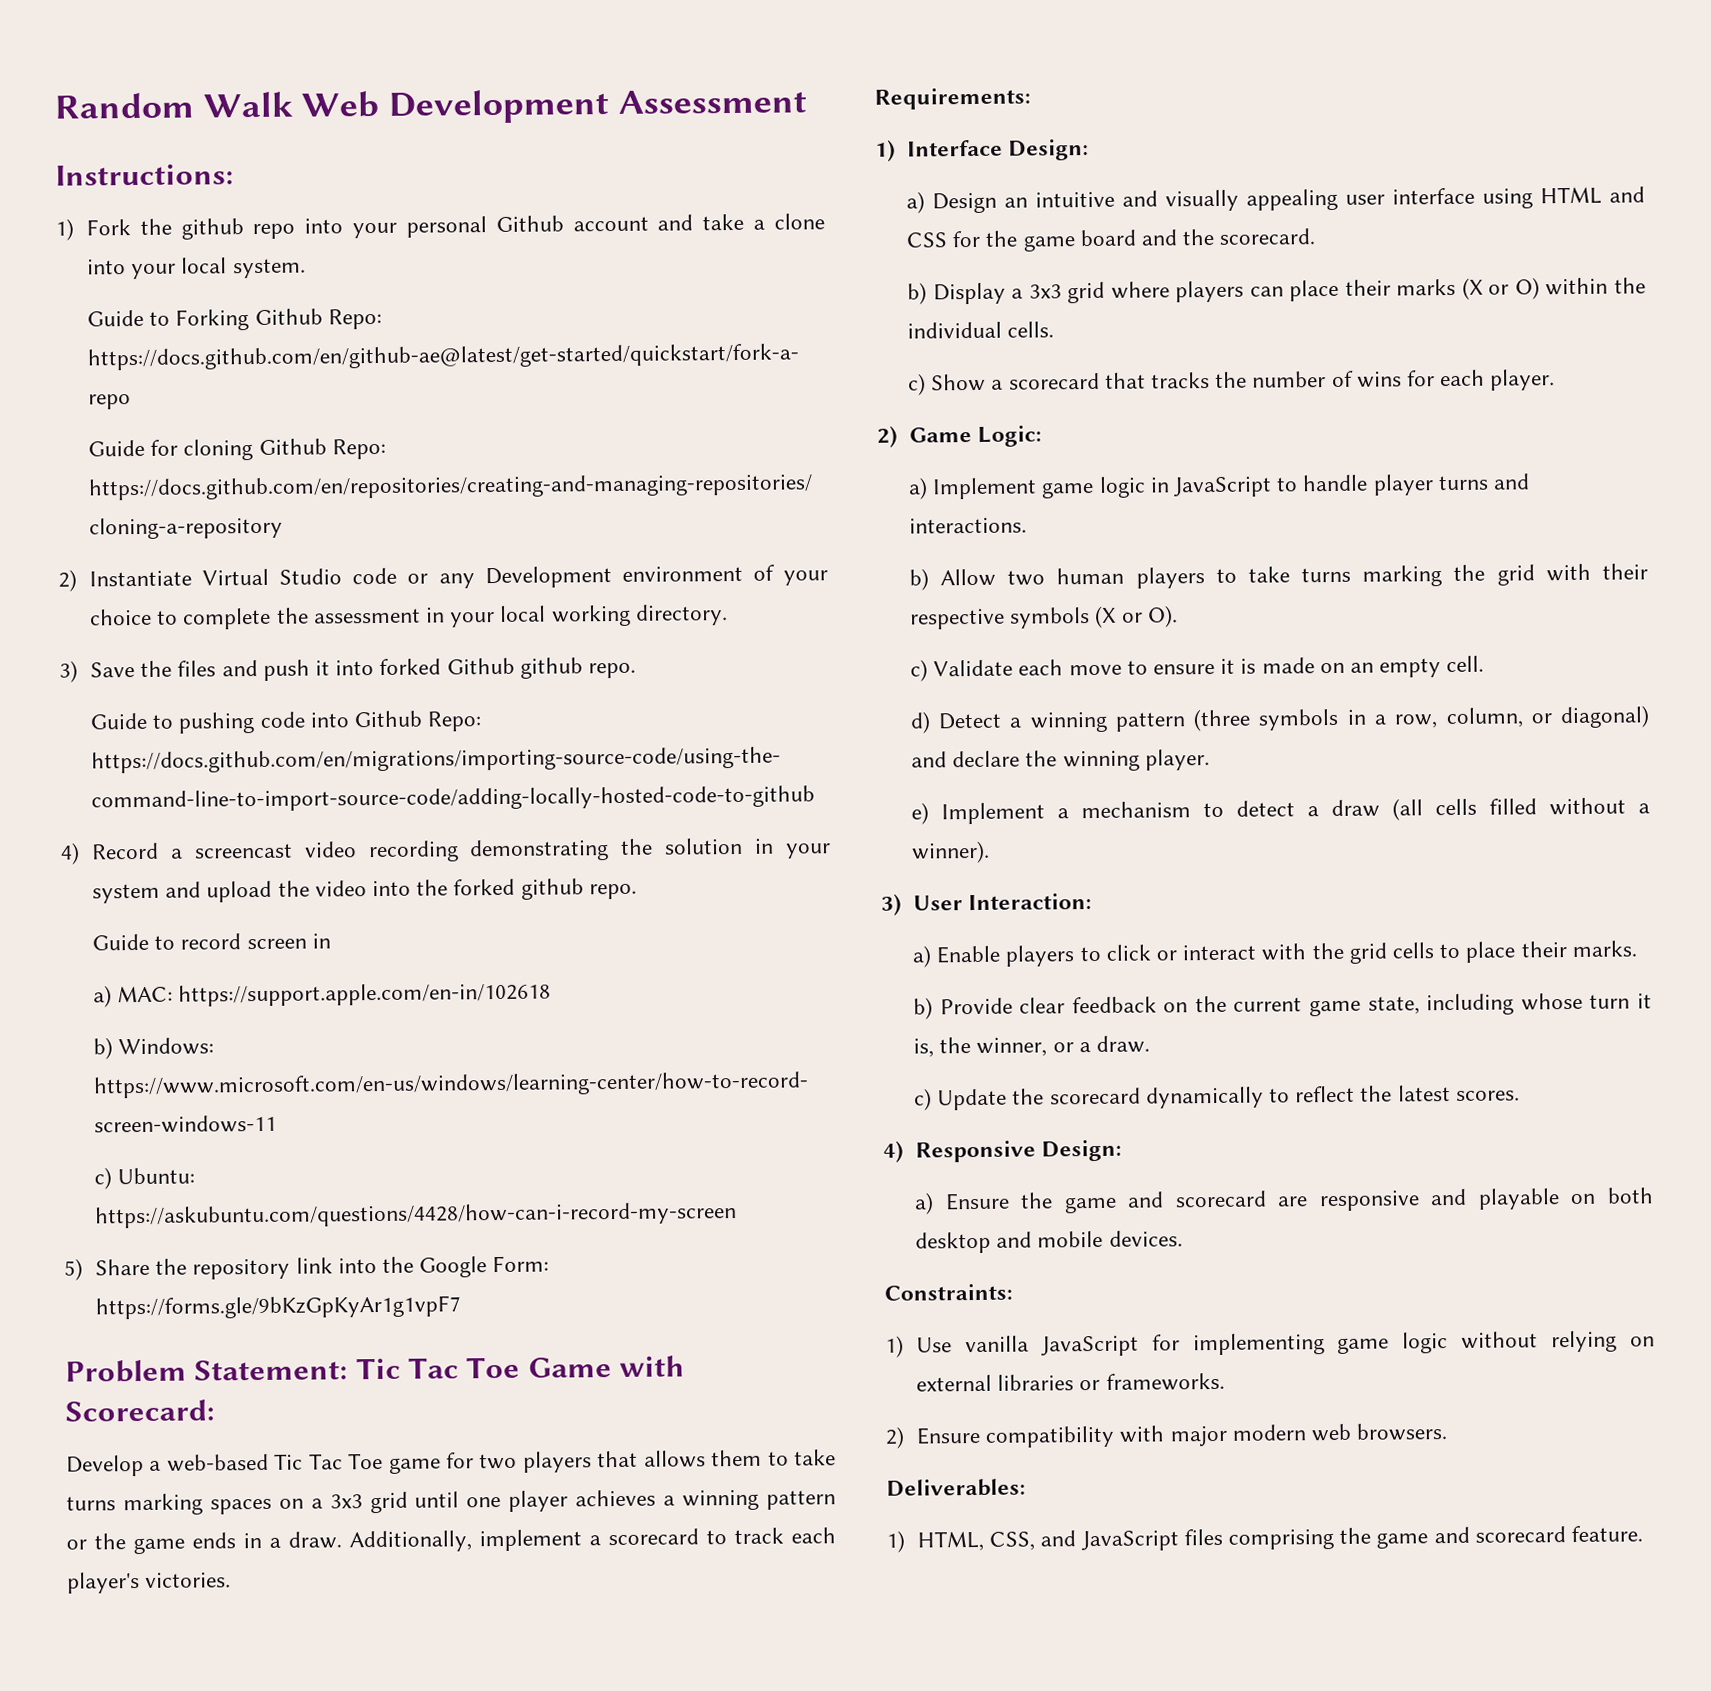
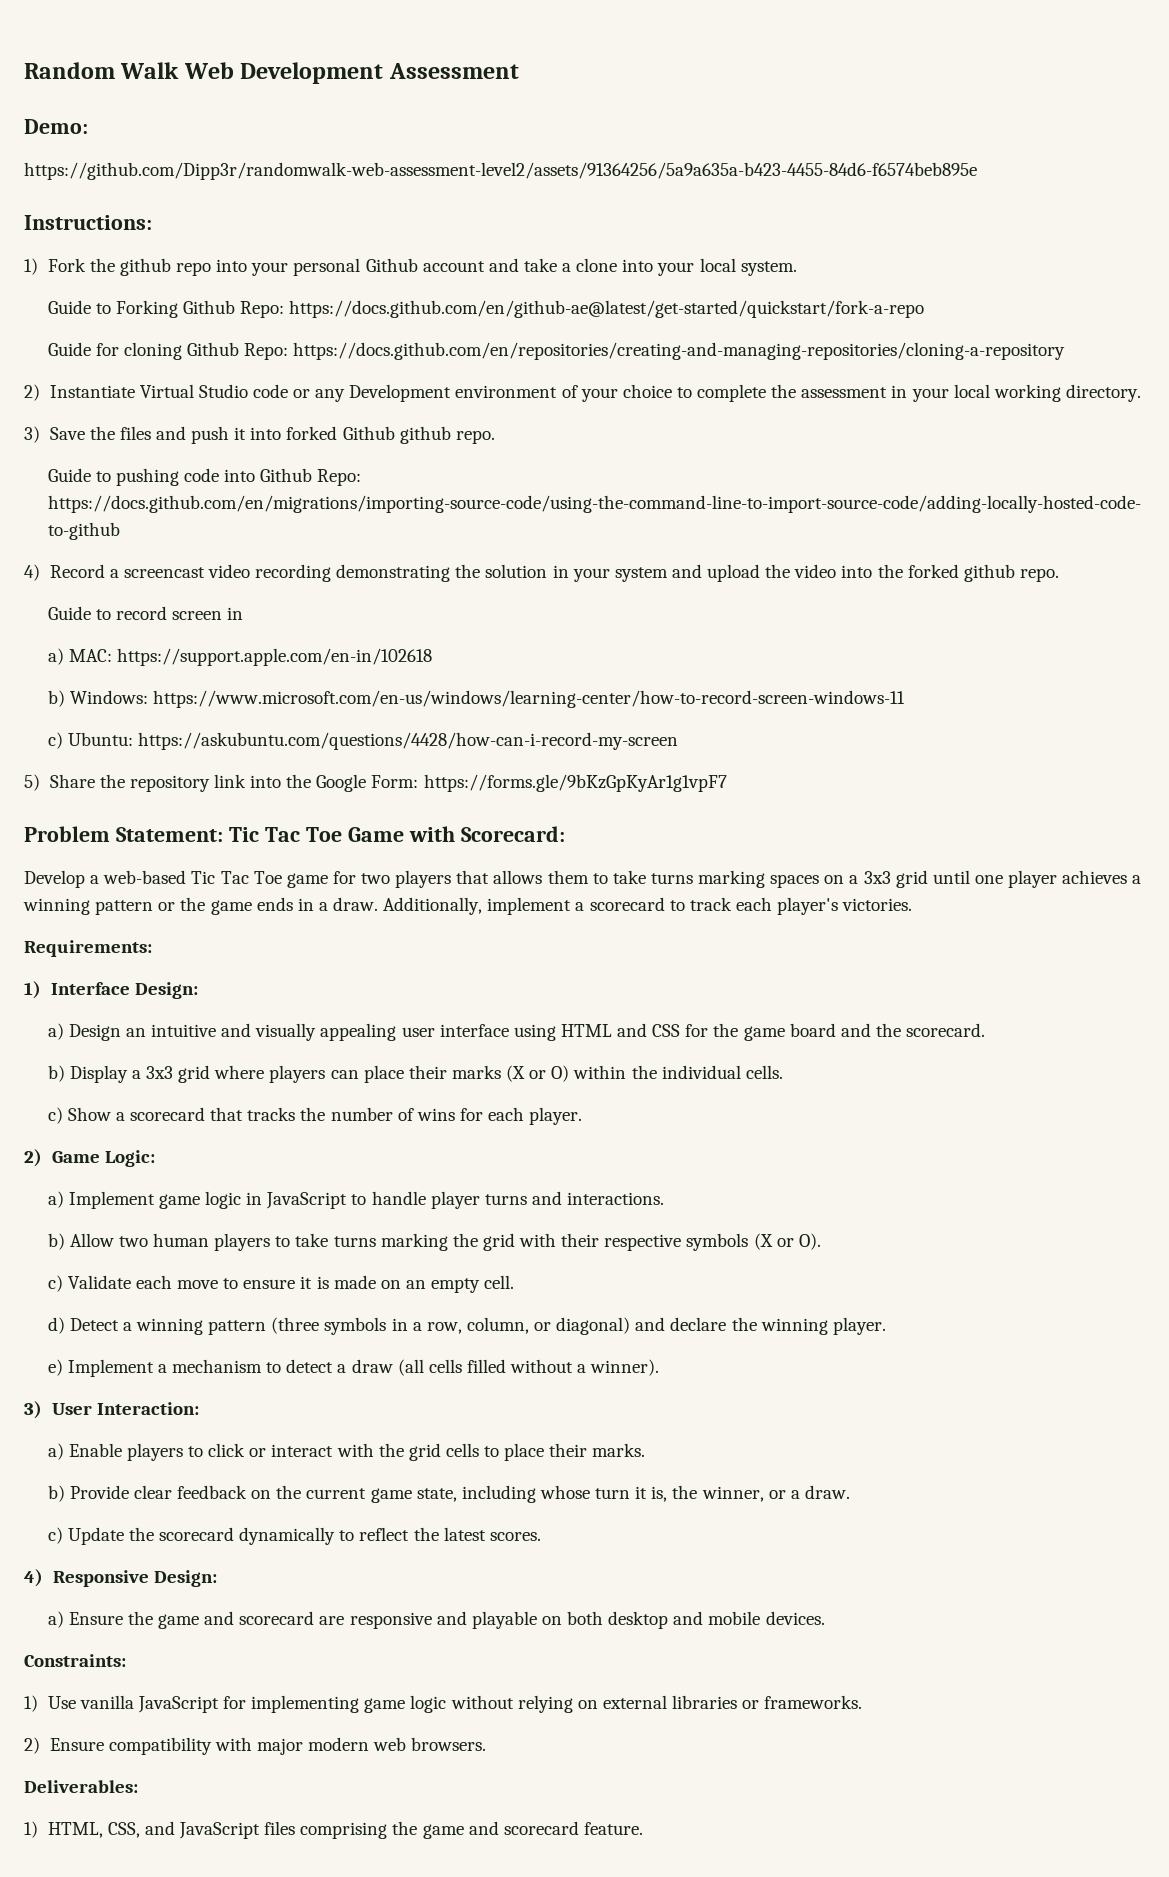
(807, 101) none -> [24,119,88,134] [24,162,977,180] // Demo: // https://github.com/Dipp3r/randomwalk-web-assessment-level2/assets/91364256/5a9a635a-b423-4455-84d6-f6574beb895e

